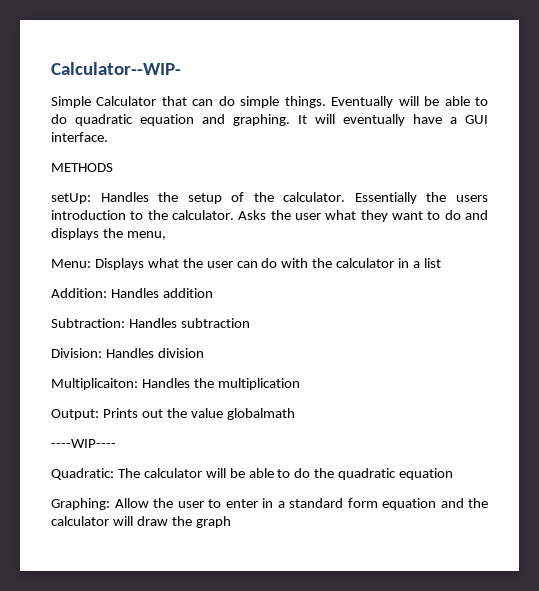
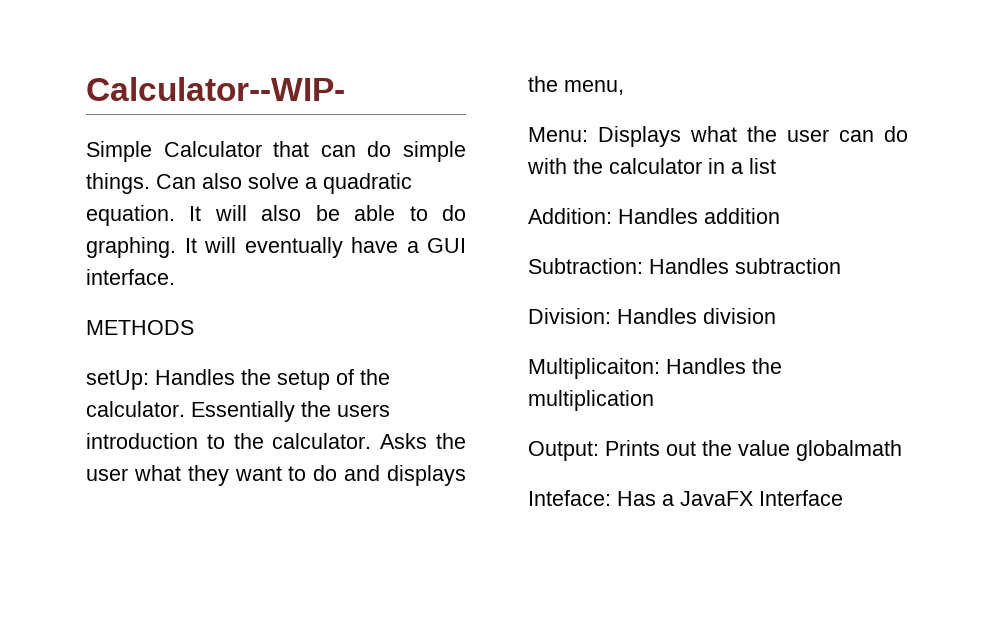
[331,96,488,108] [51,114,225,126] Eventually will be able to do quadratic equation and -> [156,173,412,194] [86,205,466,226] Can also solve a quadratic equation. It will also be able to do
[51,439,116,448] [51,468,454,480] [51,498,488,510] [51,516,231,528] ----WIP---- // Quadratic: The calculator will be able to do the quadratic equation // Graphing: Allow the user to enter in a standard form equation and the calculator will draw the graph -> [528,490,843,506] Inteface: Has a JavaFX Interface

